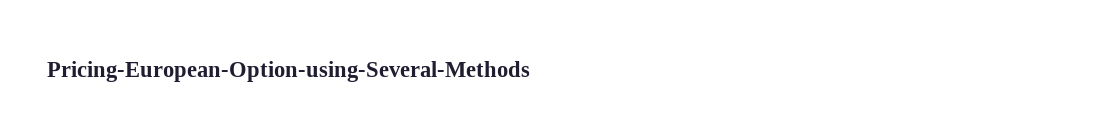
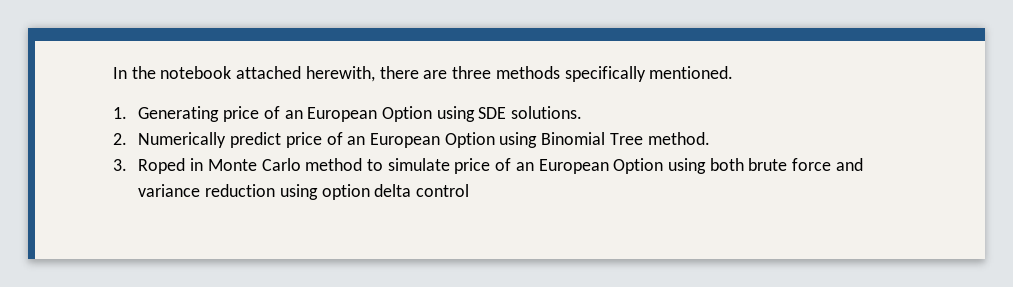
[47,61,530,82] Pricing-European-Option-using-Several-Methods -> [113,66,734,82] [113,106,583,122] [113,132,710,148] [113,158,863,174] [138,184,469,200] In the notebook attached herewith, there are three methods specifically mentioned. // 1. Generating price of an European Option using SDE solutions. // 2. Numerically predict price of an European Option using Binomial Tree method. // 3. Roped in Monte Carlo method to simulate price of an European Option using both brute force and variance reduction using option delta control

